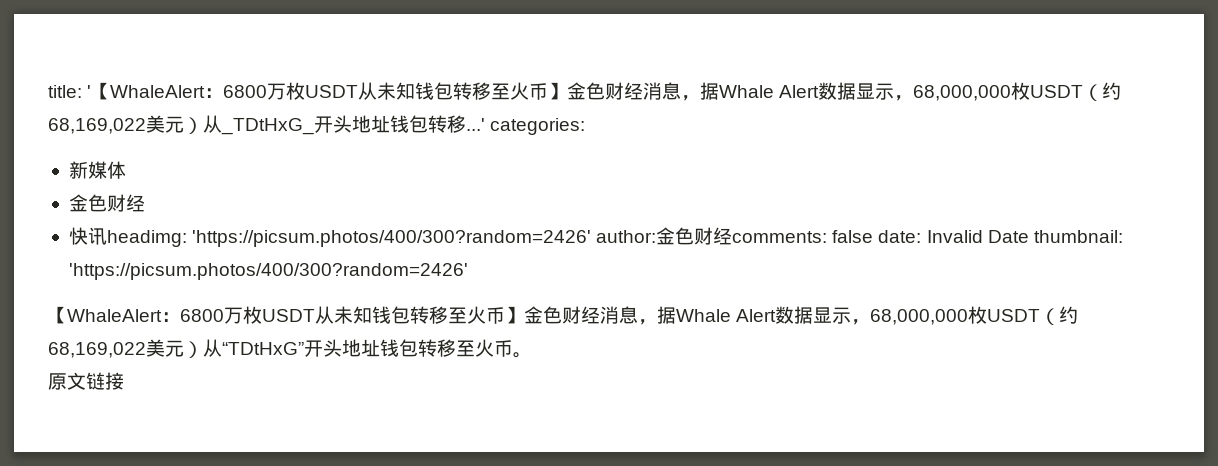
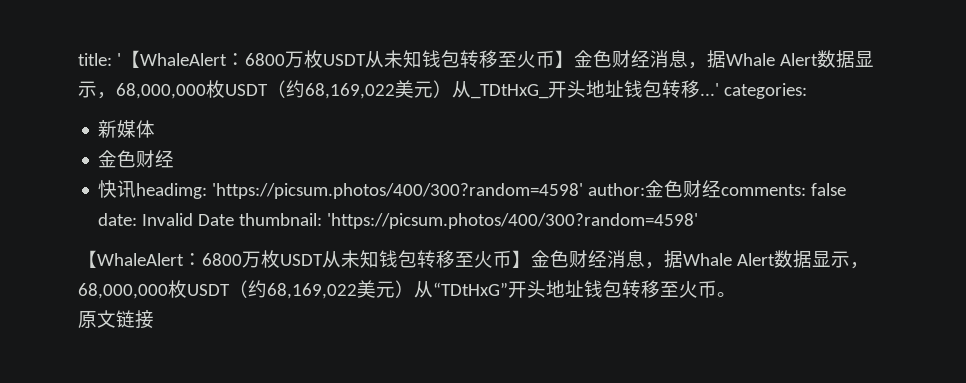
[192,230,592,247] 'https://picsum.photos/400/300?random=2426' -> [212,183,584,199] 'https://picsum.photos/400/300?random=4598'
[68,263,468,280] 'https://picsum.photos/400/300?random=2426' -> [327,213,699,229] 'https://picsum.photos/400/300?random=4598'

